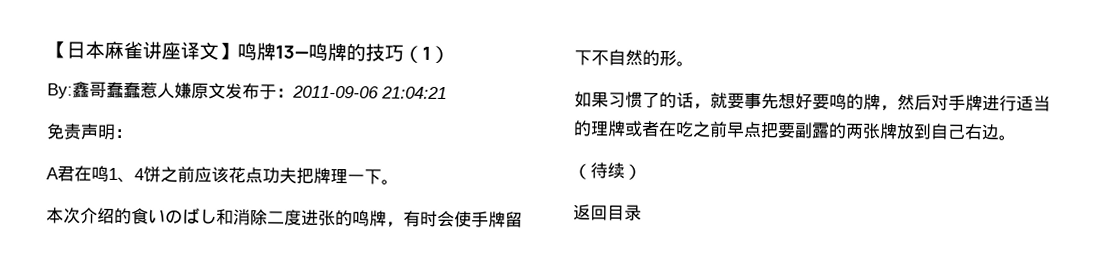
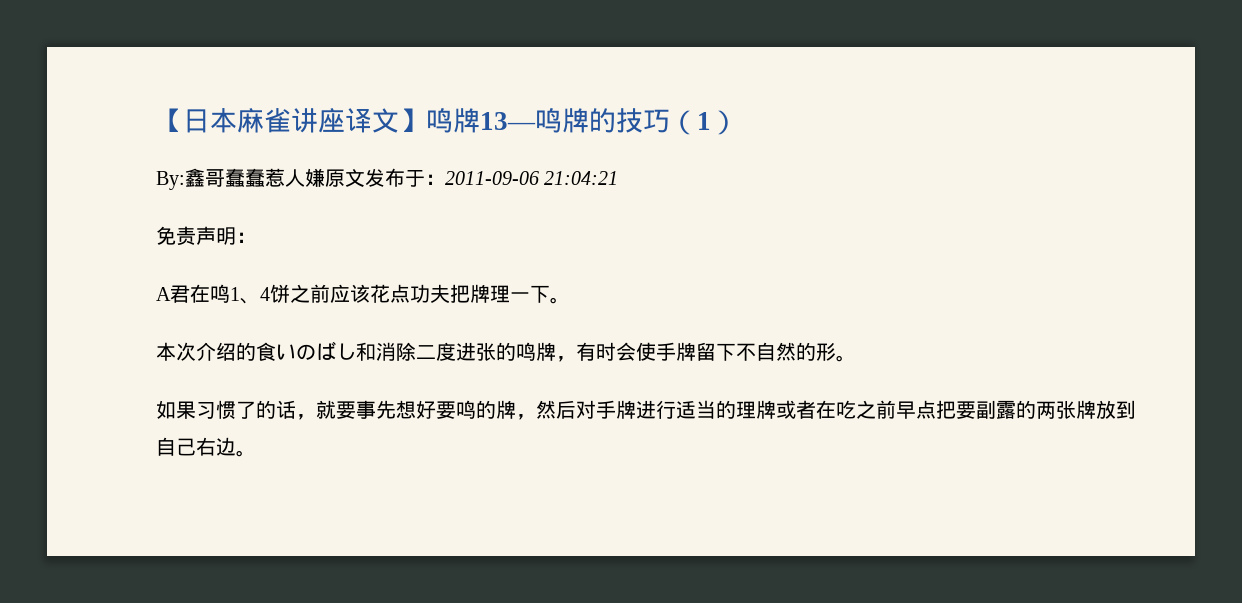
[573,162,642,180] [573,204,642,221] // （待续） // 返回目录 -> (256, 453) none

